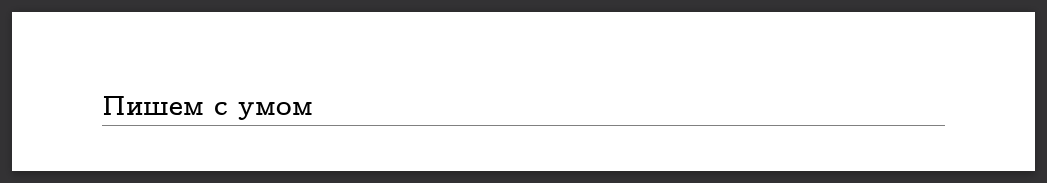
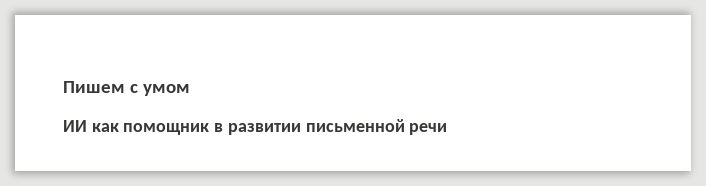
(313, 111) none -> [63,119,448,135] // ИИ как помощник в развитии письменной речи

